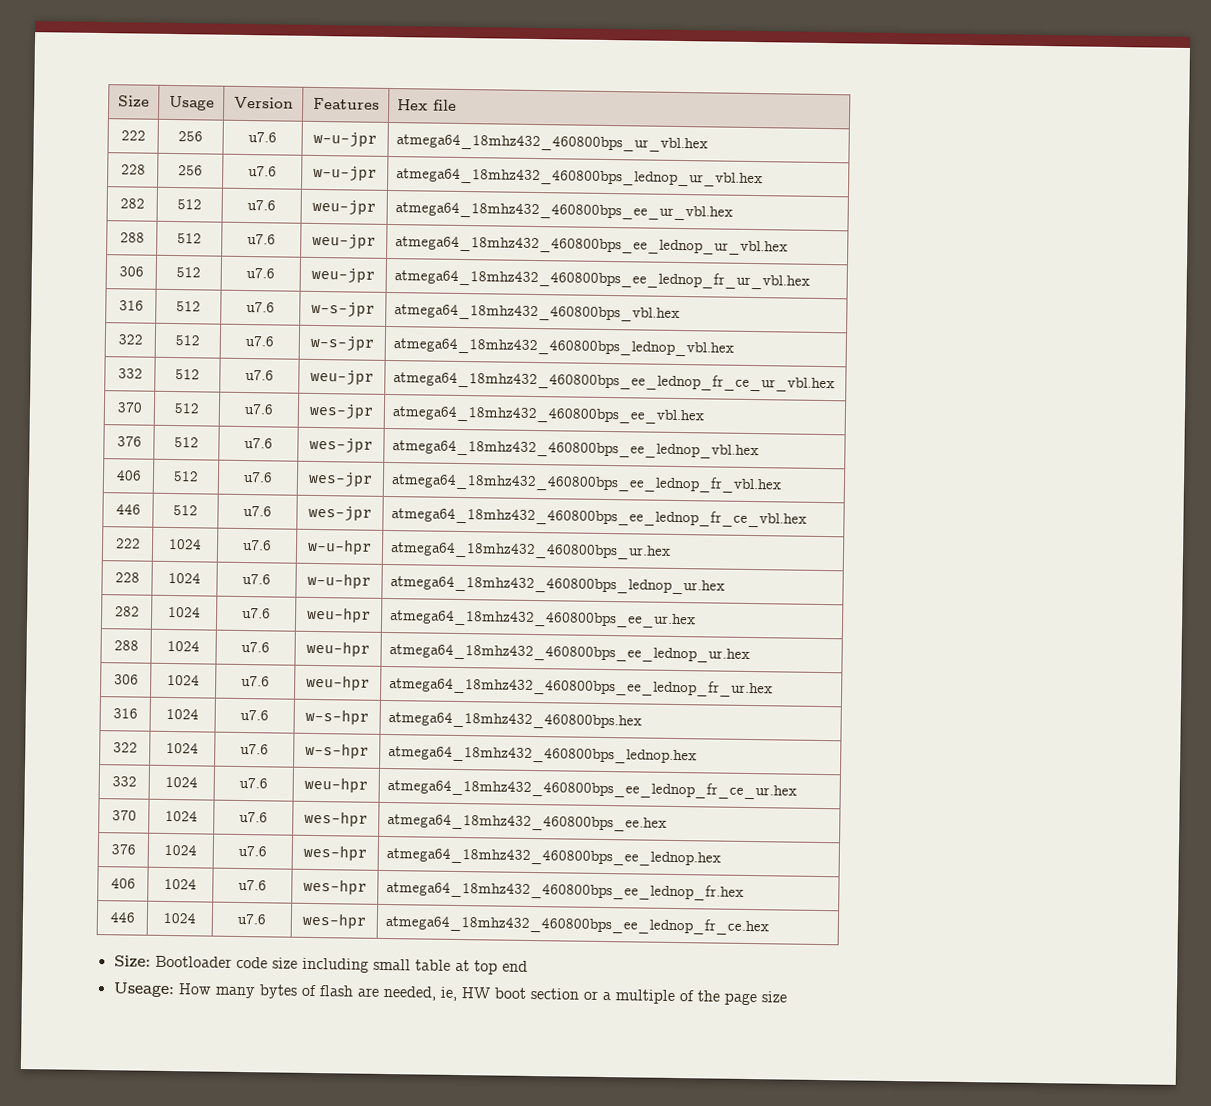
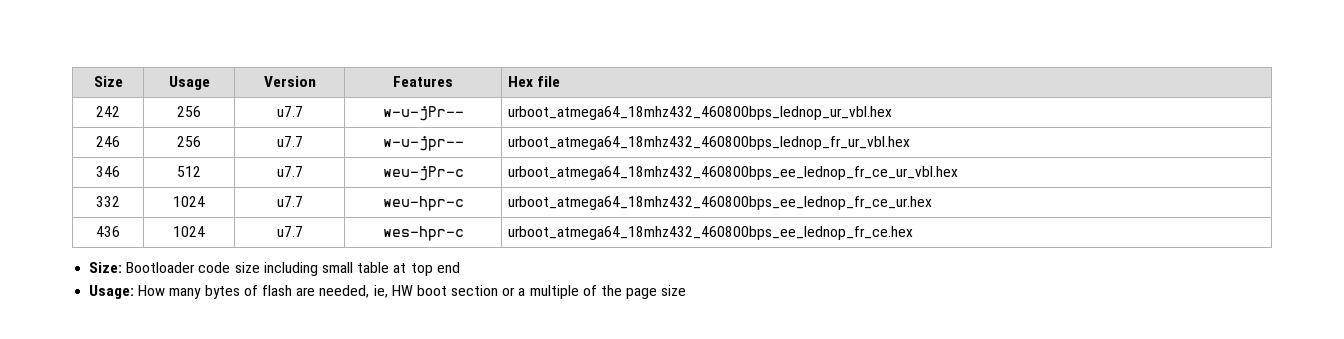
[120,130,146,141] [178,131,203,142] [248,132,277,143] [313,131,377,148] [396,134,709,153] [120,164,146,175] [178,165,203,176] [248,166,277,177] [313,165,377,182] [396,168,764,188] [119,198,145,209] [177,199,202,210] [247,200,276,211] [312,199,376,216] [395,202,734,221] [119,232,145,243] [177,233,202,244] [247,234,276,245] [312,233,376,250] [395,236,789,256] [118,266,144,277] [176,267,201,278] [246,268,275,279] [311,267,375,284] [394,269,811,290] [118,300,144,311] [176,301,201,312] [246,302,275,313] [311,301,375,318] [394,304,681,323] [117,334,143,345] [175,335,200,346] [245,336,274,347] [310,335,374,352] [393,338,735,357] [117,368,143,379] [175,369,200,380] [245,370,274,381] [310,369,374,386] [393,371,836,393] [116,402,143,413] [174,403,200,414] [244,404,274,415] [309,403,374,420] [392,406,705,425] [116,436,142,447] [174,437,199,448] [244,438,273,449] [309,437,373,454] [392,440,760,460] [115,470,142,481] [173,471,199,482] [243,472,273,483] [308,471,373,488] [391,473,783,494] [115,504,141,515] [173,505,198,516] [243,506,272,517] [308,505,372,522] [391,507,808,528] [115,538,141,549] [169,538,202,550] [243,540,272,551] [307,538,372,555] [390,542,672,560] [114,572,140,583] [168,572,201,584] [242,573,271,585] [307,572,371,589] [390,576,726,595] [114,606,140,617] [168,606,201,618] [242,607,271,619] [307,606,371,623] [390,610,697,629] [113,640,139,651] [167,640,200,652] [241,641,270,653] [306,640,370,657] [389,644,751,664] [113,674,139,685] [167,674,200,686] [241,675,270,687] [306,674,370,691] [389,677,774,698] [112,708,138,719] [166,708,199,720] [240,709,269,721] [305,708,369,725] [388,712,643,730] [112,742,138,753] [166,742,199,754] [240,743,269,755] [305,742,369,759] [388,746,698,765] [111,776,137,787] [165,776,198,788] [239,777,268,789] [304,776,368,793] [387,779,798,800] [111,810,137,821] [165,810,198,822] [239,811,268,823] [304,810,368,827] [387,814,668,832] [110,844,136,855] [164,844,197,856] [238,845,267,857] [303,844,367,861] [386,848,722,867] [110,878,136,889] [164,878,197,890] [238,879,267,891] [303,878,367,895] [386,881,745,901] [109,912,135,923] [163,912,196,924] [237,913,266,925] [302,912,367,929] [385,915,770,936] 222 | 256 | u7.6 | w-u-jpr | atmega64_18mhz432_460800bps_ur_vbl.hex // 228 | 256 | u7.6 | w-u-jpr | atmega64_18mhz432_460800bps_lednop_ur_vbl.hex // 282 | 512 | u7.6 | weu-jpr | atmega64_18mhz432_460800bps_ee_ur_vbl.hex // 288 | 512 | u7.6 | weu-jpr | atmega64_18mhz432_460800bps_ee_lednop_ur_vbl.hex // 306 | 512 | u7.6 | weu-jpr | atmega64_18mhz432_460800bps_ee_lednop_fr_ur_vbl.hex // 316 | 512 | u7.6 | w-s-jpr | atmega64_18mhz432_460800bps_vbl.hex // 322 | 512 | u7.6 | w-s-jpr | atmega64_18mhz432_460800bps_lednop_vbl.hex // 332 | 512 | u7.6 | weu-jpr | atmega64_18mhz432_460800bps_ee_lednop_fr_ce_ur_vbl.hex // 370 | 512 | u7.6 | wes-jpr | atmega64_18mhz432_460800bps_ee_vbl.hex // 376 | 512 | u7.6 | wes-jpr | atmega64_18mhz432_460800bps_ee_lednop_vbl.hex // 406 | 512 | u7.6 | wes-jpr | atmega64_18mhz432_460800bps_ee_lednop_fr_vbl.hex // 446 | 512 | u7.6 | wes-jpr | atmega64_18mhz432_460800bps_ee_lednop_fr_ce_vbl.hex // 222 | 1024 | u7.6 | w-u-hpr | atmega64_18mhz432_460800bps_ur.hex // 228 | 1024 | u7.6 | w-u-hpr | atmega64_18mhz432_460800bps_lednop_ur.hex // 282 | 1024 | u7.6 | weu-hpr | atmega64_18mhz432_460800bps_ee_ur.hex // 288 | 1024 | u7.6 | weu-hpr | atmega64_18mhz432_460800bps_ee_lednop_ur.hex // 306 | 1024 | u7.6 | weu-hpr | atmega64_18mhz432_460800bps_ee_lednop_fr_ur.hex // 316 | 1024 | u7.6 | w-s-hpr | atmega64_18mhz432_460800bps.hex // 322 | 1024 | u7.6 | w-s-hpr | atmega64_18mhz432_460800bps_lednop.hex // 332 | 1024 | u7.6 | weu-hpr | atmega64_18mhz432_460800bps_ee_lednop_fr_ce_ur.hex // 370 | 1024 | u7.6 | wes-hpr | atmega64_18mhz432_460800bps_ee.hex // 376 | 1024 | u7.6 | wes-hpr | atmega64_18mhz432_460800bps_ee_lednop.hex // 406 | 1024 | u7.6 | wes-hpr | atmega64_18mhz432_460800bps_ee_lednop_fr.hex // 446 | 1024 | u7.6 | wes-hpr | atmega64_18mhz432_460800bps_ee_lednop_fr_ce.hex -> [96,106,120,117] [177,106,201,117] [276,106,303,117] [382,106,464,121] [507,106,892,120] [96,136,120,147] [177,136,201,147] [276,136,303,147] [382,136,464,151] [507,136,910,150] [96,166,120,177] [177,166,201,177] [276,166,303,177] [382,166,464,181] [507,166,958,180] [96,196,120,207] [173,196,205,207] [276,196,303,207] [382,196,464,211] [507,196,932,210] [96,226,120,237] [173,226,205,237] [276,226,303,237] [382,226,464,241] [507,226,913,240] 242 | 256 | u7.7 | w-u-jPr-- | urboot_atmega64_18mhz432_460800bps_lednop_ur_vbl.hex // 246 | 256 | u7.7 | w-u-jpr-- | urboot_atmega64_18mhz432_460800bps_lednop_fr_ur_vbl.hex // 346 | 512 | u7.7 | weu-jPr-c | urboot_atmega64_18mhz432_460800bps_ee_lednop_fr_ce_ur_vbl.hex // 332 | 1024 | u7.7 | weu-hpr-c | urboot_atmega64_18mhz432_460800bps_ee_lednop_fr_ce_ur.hex // 436 | 1024 | u7.7 | wes-hpr-c | urboot_atmega64_18mhz432_460800bps_ee_lednop_fr_ce.hex
[112,982,175,998] Useage: -> [89,285,135,299] Usage:

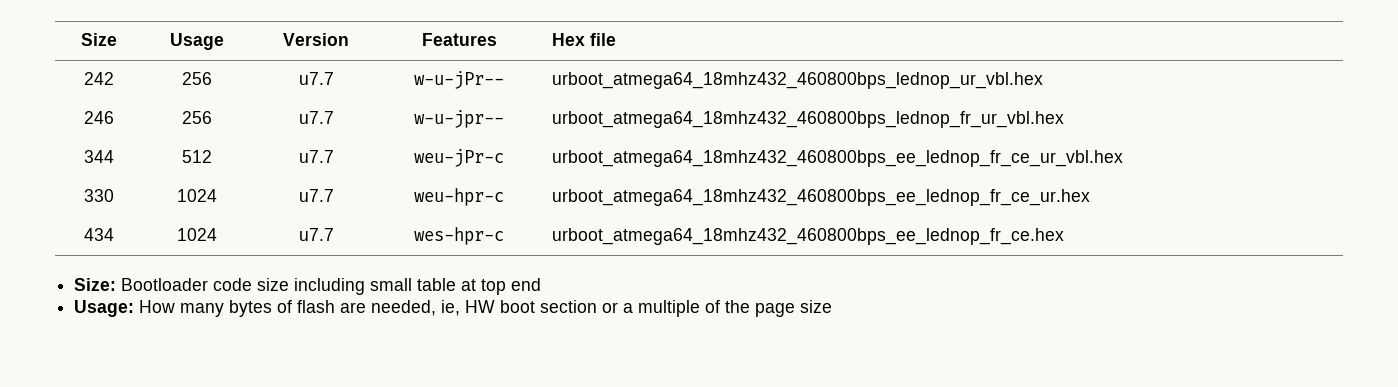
[96,166,120,177] 346 -> [83,150,114,163] 344
[96,196,120,207] 332 -> [83,189,114,202] 330
[96,226,120,237] 436 -> [83,228,114,241] 434

